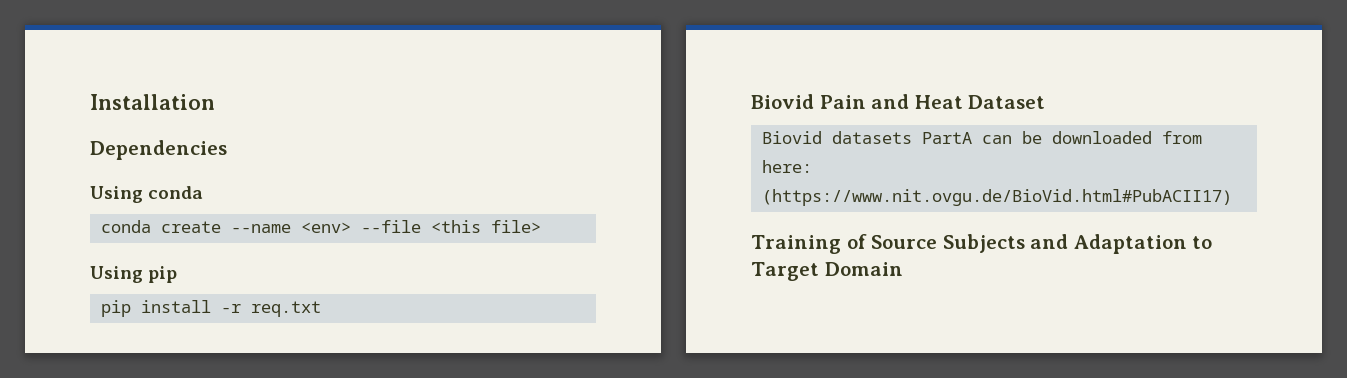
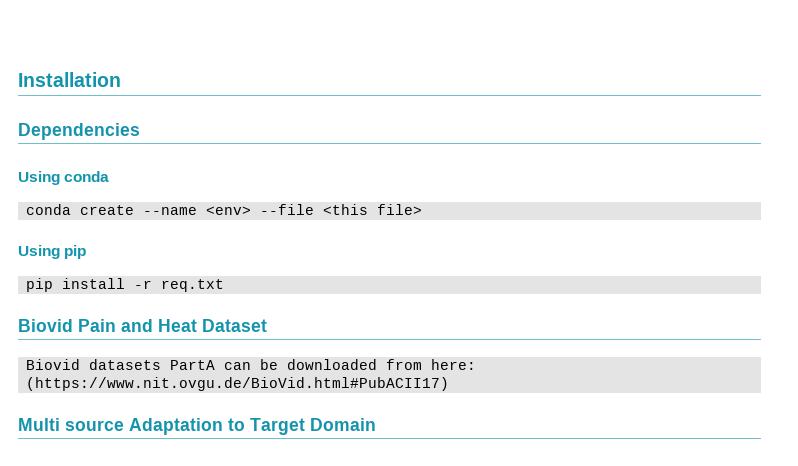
[751,234,1069,254] Training of Source Subjects and -> [18,418,124,431] Multi source

